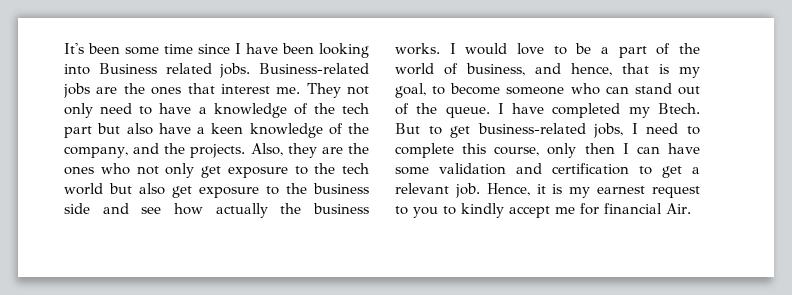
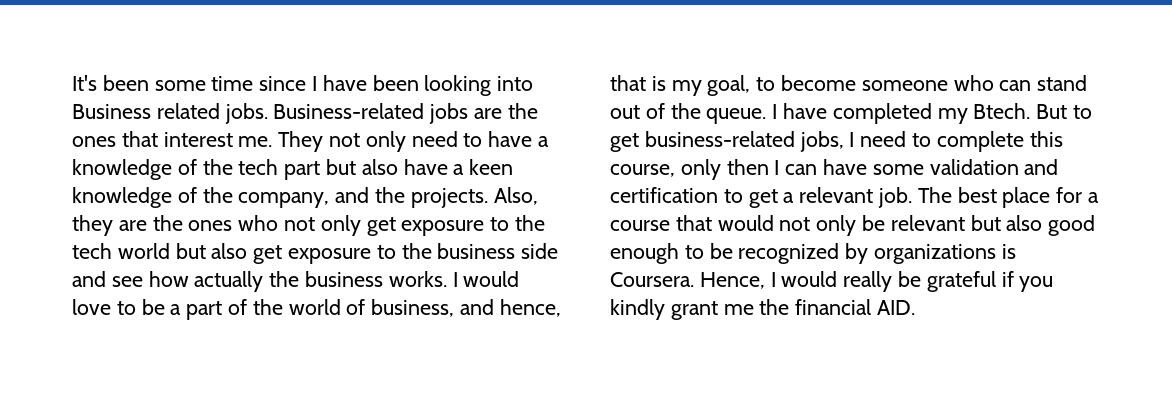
[486,183,700,198] [395,203,691,218] Hence, it is my earnest request to you to kindly accept me for financial Air. -> [917,187,1100,208] [610,215,1096,236] [610,243,1016,264] [610,271,1054,292] [610,299,916,320] The best place for a course that would not only be relevant but also good enough to be recognized by organizations is Coursera. Hence, I would really be grateful if you kindly grant me the financial AID.

